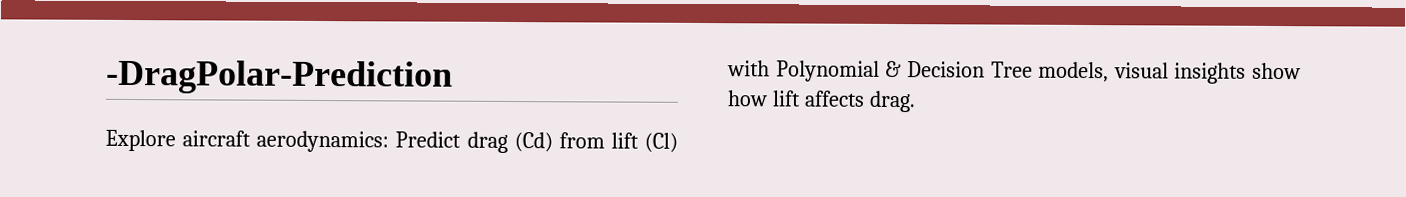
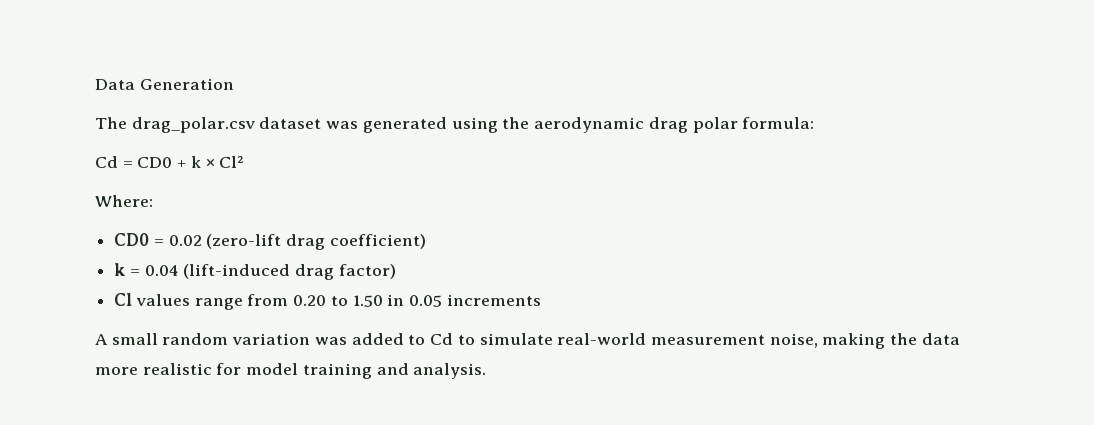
[106,59,453,95] [105,129,678,153] [727,60,1301,84] [727,90,916,113] -DragPolar-Prediction // Explore aircraft aerodynamics: Predict drag (Cd) from lift (Cl) with Polynomial & Decision Tree models, visual insights show how lift affects drag. -> [95,78,234,90] [95,117,815,133] [95,156,245,168] [95,195,153,207] [114,233,426,250] [114,263,396,280] [114,293,541,310] [95,333,960,349] [95,363,487,379] Data Generation // The drag_polar.csv dataset was generated using the aerodynamic drag polar formula: // Cd = CD0 + k × Cl² // Where: // CD0 = 0.02 (zero-lift drag coefficient) // k = 0.04 (lift-induced drag factor) // Cl values range from 0.20 to 1.50 in 0.05 increments // A small random variation was added to Cd to simulate real-world measurement noise, making the data more realistic for model training and analysis.

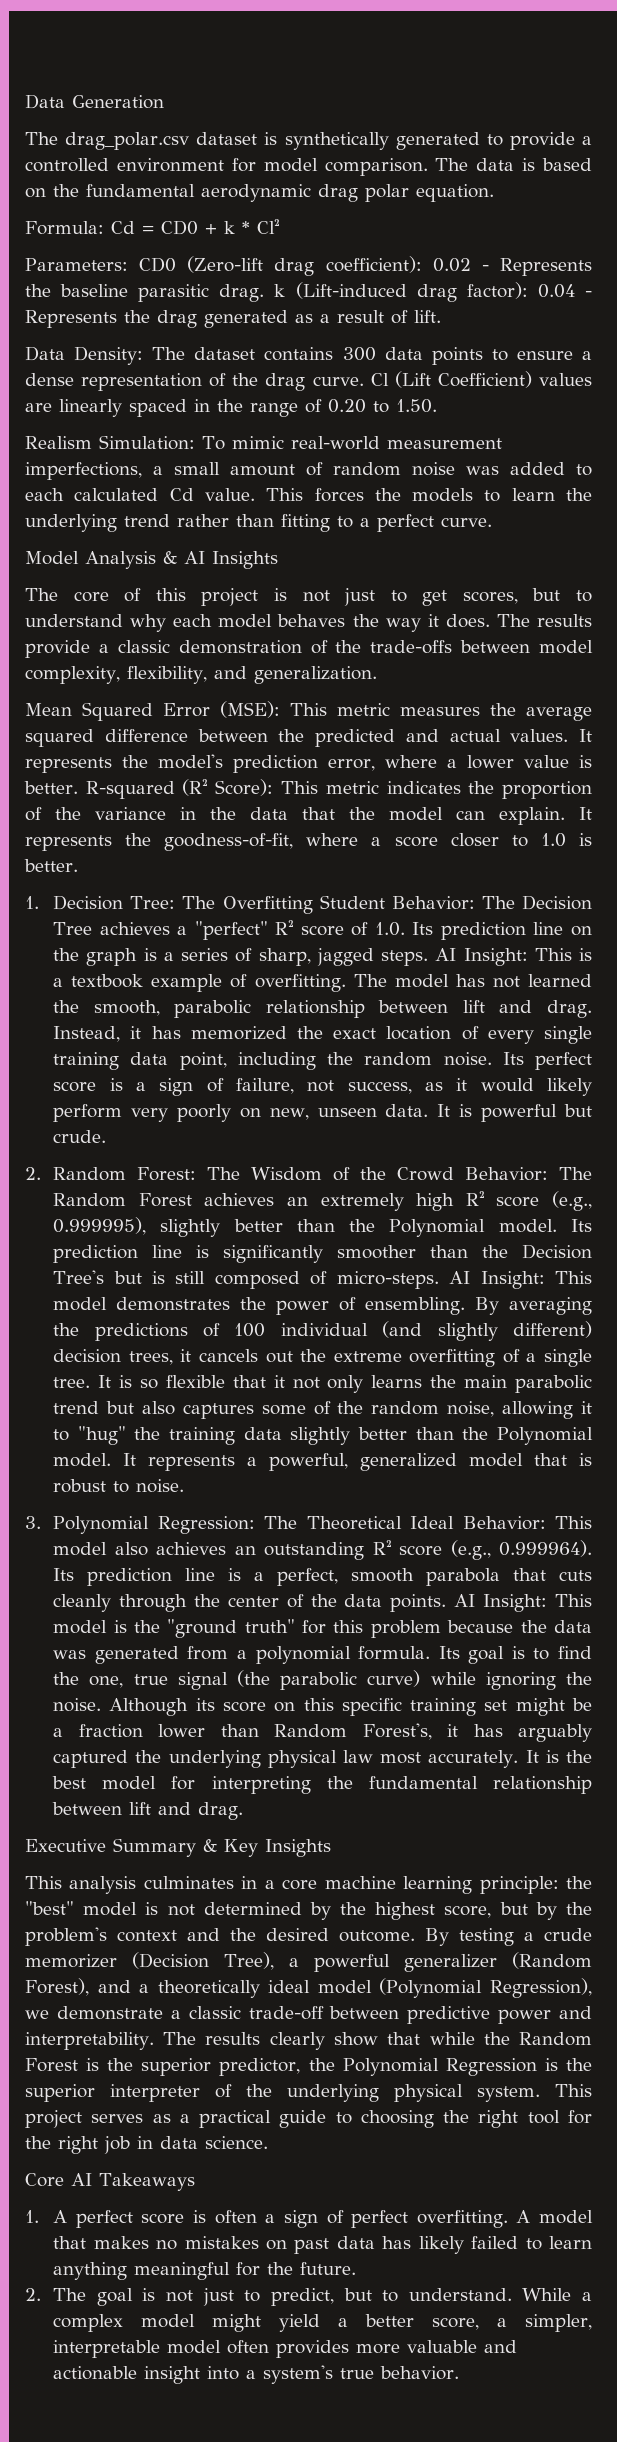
[326,117,530,133] was generated using the -> [264,132,592,150] [25,158,592,176] [25,184,195,198] is synthetically generated to provide a controlled environment for model comparison. The data is based on the fundamental
[742,117,815,129] formula: // -> [416,184,494,202] [25,221,104,235] equation. // Formula:
[205,159,215,168] × -> [242,221,250,234] *
[95,195,153,207] [114,233,426,250] [114,263,396,280] [114,293,541,310] [95,333,960,349] [95,363,487,379] Where: // CD0 = 0.02 (zero-lift drag coefficient) // k = 0.04 (lift-induced drag factor) // Cl values range from 0.20 to 1.50 in 0.05 increments // A small random variation was added to Cd to simulate real-world measurement noise, making the data more realistic for model training and analysis. -> [25,256,593,276] [25,282,592,302] [25,310,441,328] [25,346,593,365] [25,371,592,391] [25,399,437,417] [25,435,502,450] [25,462,592,480] [25,488,592,502] [25,514,492,532] [25,551,278,569] [25,588,592,606] [25,614,593,632] [25,640,593,658] [25,666,377,684] [25,701,592,721] [25,729,592,747] [25,754,592,773] [24,778,592,799] [25,807,592,825] [25,833,592,851] [24,859,78,872] [25,895,593,914] [53,919,592,940] [53,948,593,966] [53,974,593,992] [53,1000,593,1018] [53,1026,592,1044] [53,1052,593,1070] [53,1078,592,1096] [53,1104,593,1122] [53,1130,107,1143] [25,1167,593,1181] [53,1190,593,1211] [53,1217,593,1237] [53,1244,592,1263] [53,1270,592,1289] [53,1297,592,1315] [53,1321,592,1341] [53,1349,592,1367] [53,1375,592,1393] [53,1401,592,1419] [53,1426,594,1445] [53,1453,593,1471] [53,1479,185,1493] [25,1516,593,1534] [53,1539,593,1560] [53,1568,593,1586] [53,1594,592,1612] [53,1619,592,1638] [53,1646,592,1664] [53,1670,593,1690] [53,1698,593,1716] [53,1723,593,1742] [53,1750,592,1768] [52,1776,592,1794] [52,1802,244,1820] [25,1838,331,1857] [25,1876,593,1894] [25,1901,592,1920] [25,1927,592,1946] [25,1952,592,1972] [25,1978,592,1998] [25,2006,592,2024] [25,2032,592,2050] [25,2058,592,2076] [25,2084,592,2102] [25,2110,592,2128] [25,2136,268,2154] [25,2173,195,2191] [25,2210,593,2228] [53,2236,593,2254] [53,2262,357,2280] [25,2288,592,2306] [53,2314,593,2332] [53,2340,518,2358] [53,2365,460,2384] Parameters: CD0 (Zero-lift drag coefficient): 0.02 - Represents the baseline parasitic drag. k (Lift-induced drag factor): 0.04 - Represents the drag generated as a result of lift. // Data Density: The dataset contains 300 data points to ensure a dense representation of the drag curve. Cl (Lift Coefficient) values are linearly spaced in the range of 0.20 to 1.50. // Realism Simulation: To mimic real-world measurement imperfections, a small amount of random noise was added to each calculated Cd value. This forces the models to learn the underlying trend rather than fitting to a perfect curve. // Model Analysis & AI Insights // The core of this project is not just to get scores, but to understand why each model behaves the way it does. The results provide a classic demonstration of the trade-offs between model complexity, flexibility, and generalization. // Mean Squared Error (MSE): This metric measures the average squared difference between the predicted and actual values. It represents the model's prediction error, where a lower value is better. R-squared (R² Score): This metric indicates the proportion of the variance in the data that the model can explain. It represents the goodness-of-fit, where a score closer to 1.0 is better. // 1. Decision Tree: The Overfitting Student Behavior: The Decision Tree achieves a "perfect" R² score of 1.0. Its prediction line on the graph is a series of sharp, jagged steps. AI Insight: This is a textbook example of overfitting. The model has not learned the smooth, parabolic relationship between lift and drag. Instead, it has memorized the exact location of every single training data point, including the random noise. Its perfect score is a sign of failure, not success, as it would likely perform very poorly on new, unseen data. It is powerful but crude. // 2. Random Forest: The Wisdom of the Crowd Behavior: The Random Forest achieves an extremely high R² score (e.g., 0.999995), slightly better than the Polynomial model. Its prediction line is significantly smoother than the Decision Tree's but is still composed of micro-steps. AI Insight: This model demonstrates the power of ensembling. By averaging the predictions of 100 individual (and slightly different) decision trees, it cancels out the extreme overfitting of a single tree. It is so flexible that it not only learns the main parabolic trend but also captures some of the random noise, allowing it to "hug" the training data slightly better than the Polynomial model. It represents a powerful, generalized model that is robust to noise. // 3. Polynomial Regression: The Theoretical Ideal Behavior: This model also achieves an outstanding R² score (e.g., 0.999964). Its prediction line is a perfect, smooth parabola that cuts cleanly through the center of the data points. AI Insight: This model is the "ground truth" for this problem because the data was generated from a polynomial formula. Its goal is to find the one, true signal (the parabolic curve) while ignoring the noise. Although its score on this specific training set might be a fraction lower than Random Forest's, it has arguably captured the underlying physical law most accurately. It is the best model for interpreting the fundamental relationship between lift and drag. // Executive Summary & Key Insights // This analysis culminates in a core machine learning principle: the "best" model is not determined by the highest score, but by the problem's context and the desired outcome. By testing a crude memorizer (Decision Tree), a powerful generalizer (Random Forest), and a theoretically ideal model (Polynomial Regression), we demonstrate a classic trade-off between predictive power and interpretability. The results clearly show that while the Random Forest is the superior predictor, the Polynomial Regression is the superior interpreter of the underlying physical system. This project serves as a practical guide to choosing the right tool for the right job in data science. // Core AI Takeaways // 1. A perfect score is often a sign of perfect overfitting. A model that makes no mistakes on past data has likely failed to learn anything meaningful for the future. // 2. The goal is not just to predict, but to understand. While a complex model might yield a better score, a simpler, interpretable model often provides more valuable and actionable insight into a system's true behavior.

